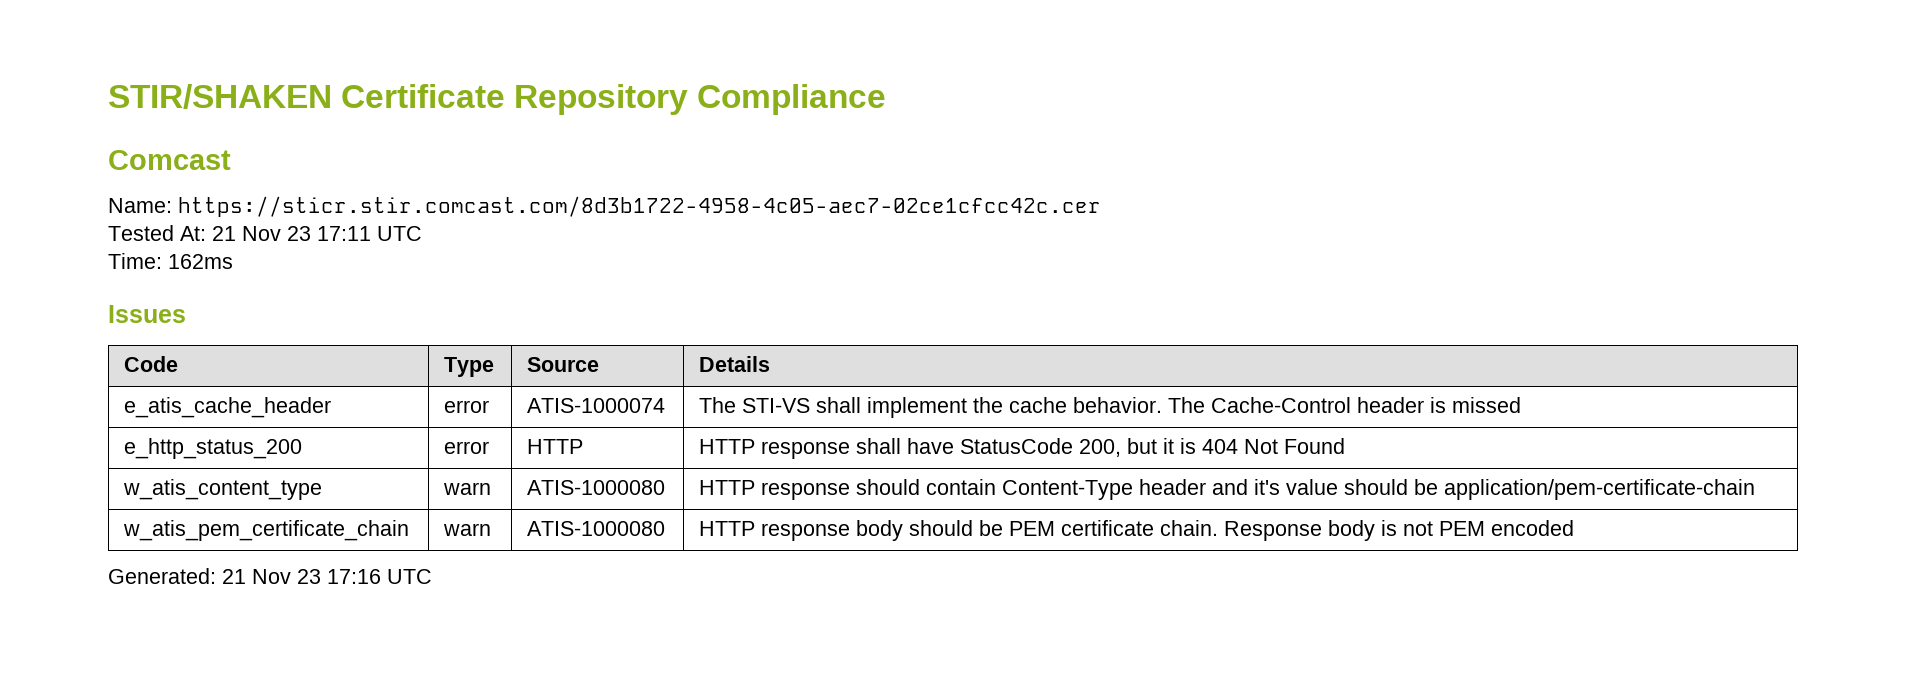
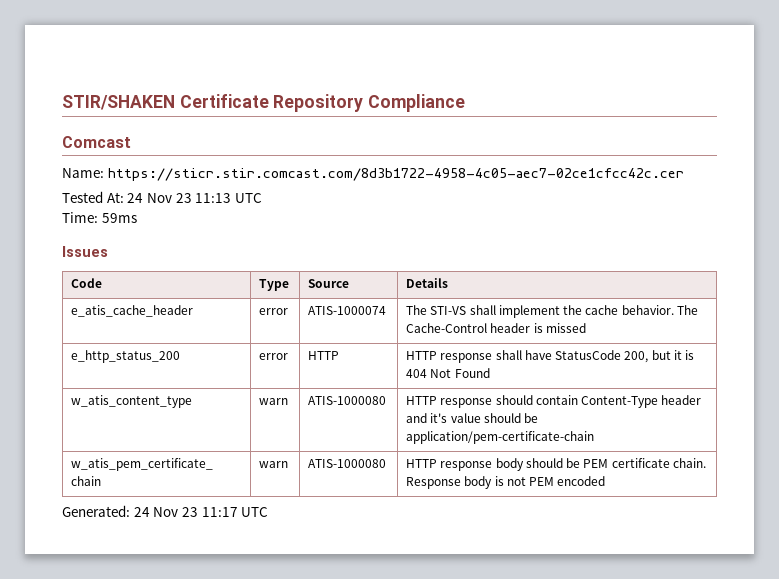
[212,226,371,241] 21 Nov 23 17:11 -> [127,193,232,203] 24 Nov 23 11:13
[168,254,233,269] 162ms -> [101,213,137,223] 59ms
[222,569,381,584] 21 Nov 23 17:16 -> [133,507,238,517] 24 Nov 23 11:17

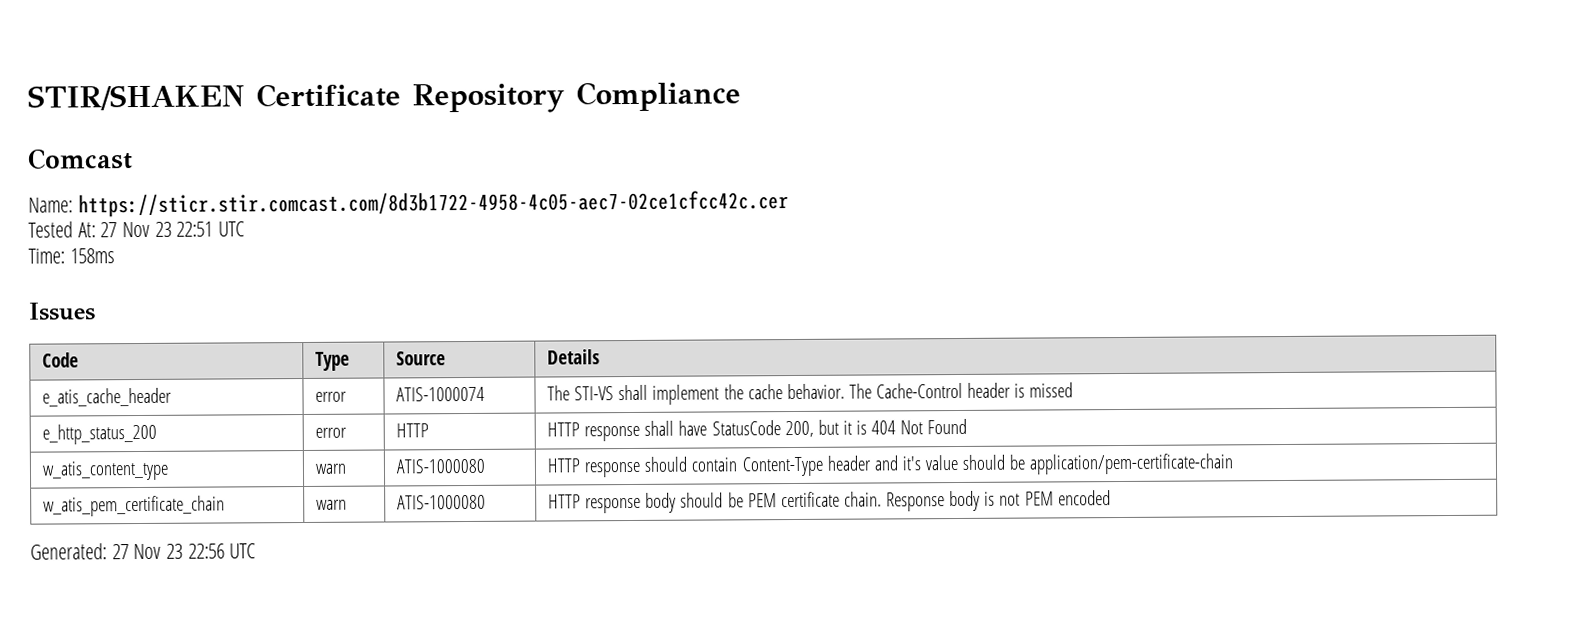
[127,193,232,203] 24 Nov 23 11:13 -> [100,221,214,238] 27 Nov 23 22:51
[101,213,137,223] 59ms -> [69,248,115,264] 158ms
[133,507,238,517] 24 Nov 23 11:17 -> [111,543,225,560] 27 Nov 23 22:56

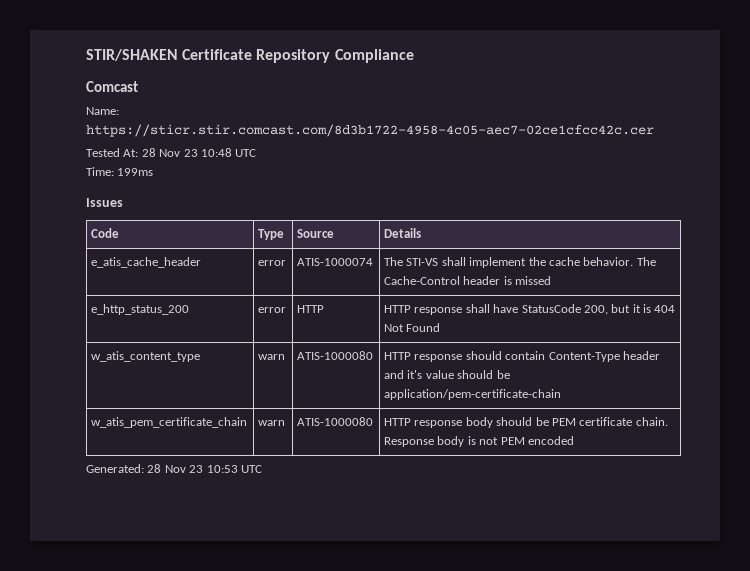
[100,221,214,238] 27 Nov 23 22:51 -> [141,148,232,157] 28 Nov 23 10:48
[69,248,115,264] 158ms -> [117,168,154,176] 199ms
[111,543,225,560] 27 Nov 23 22:56 -> [147,464,238,473] 28 Nov 23 10:53

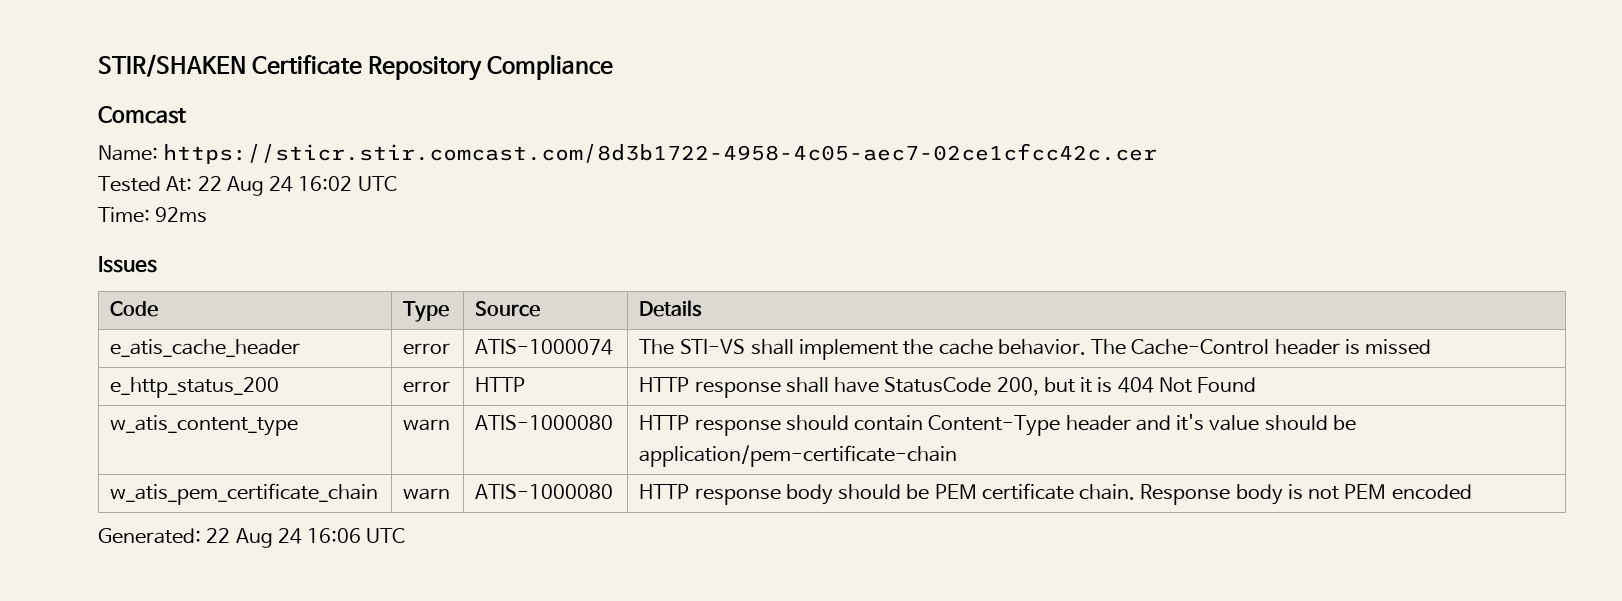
[141,148,232,157] 28 Nov 23 10:48 -> [197,176,353,196] 22 Aug 24 16:02
[117,168,154,176] 199ms -> [155,207,208,223] 92ms
[147,464,238,473] 28 Nov 23 10:53 -> [206,528,362,548] 22 Aug 24 16:06

